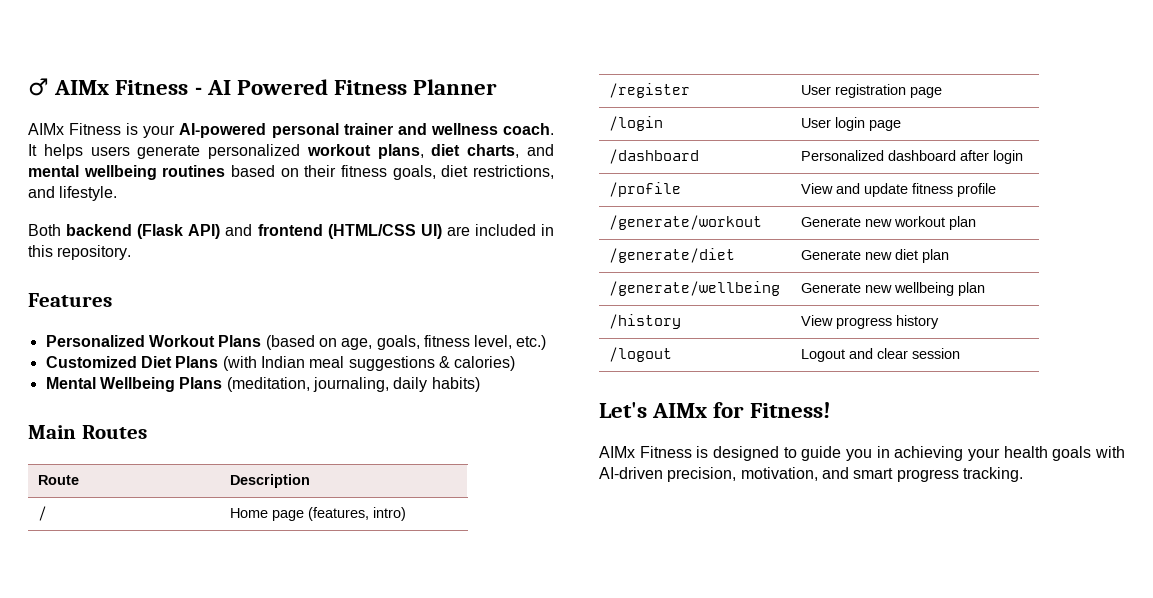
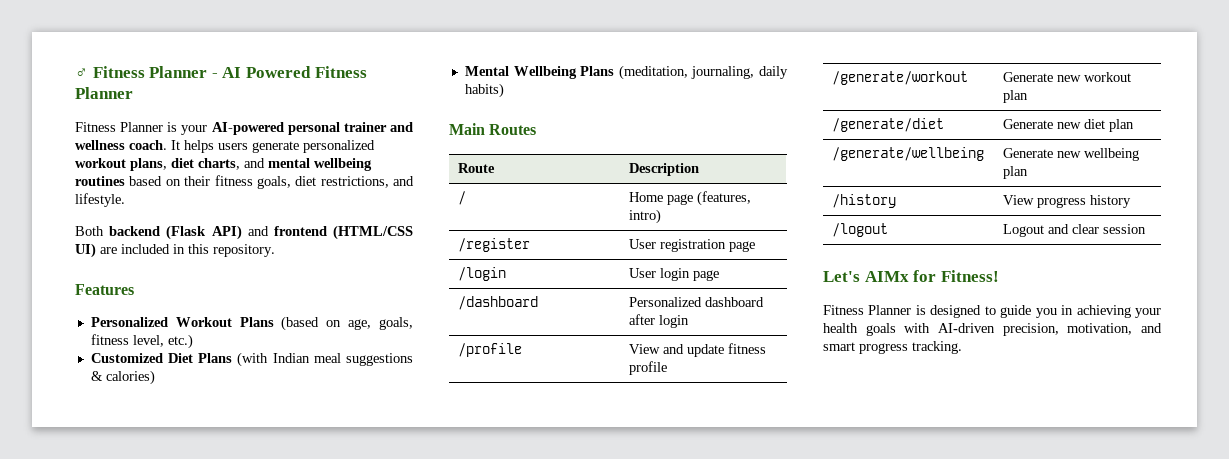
[54,80,189,95] AIMx Fitness -> [92,66,208,78] Fitness Planner
[28,123,122,135] AIMx Fitness -> [75,122,164,132] Fitness Planner
[599,446,692,458] AIMx Fitness -> [823,305,912,315] Fitness Planner

